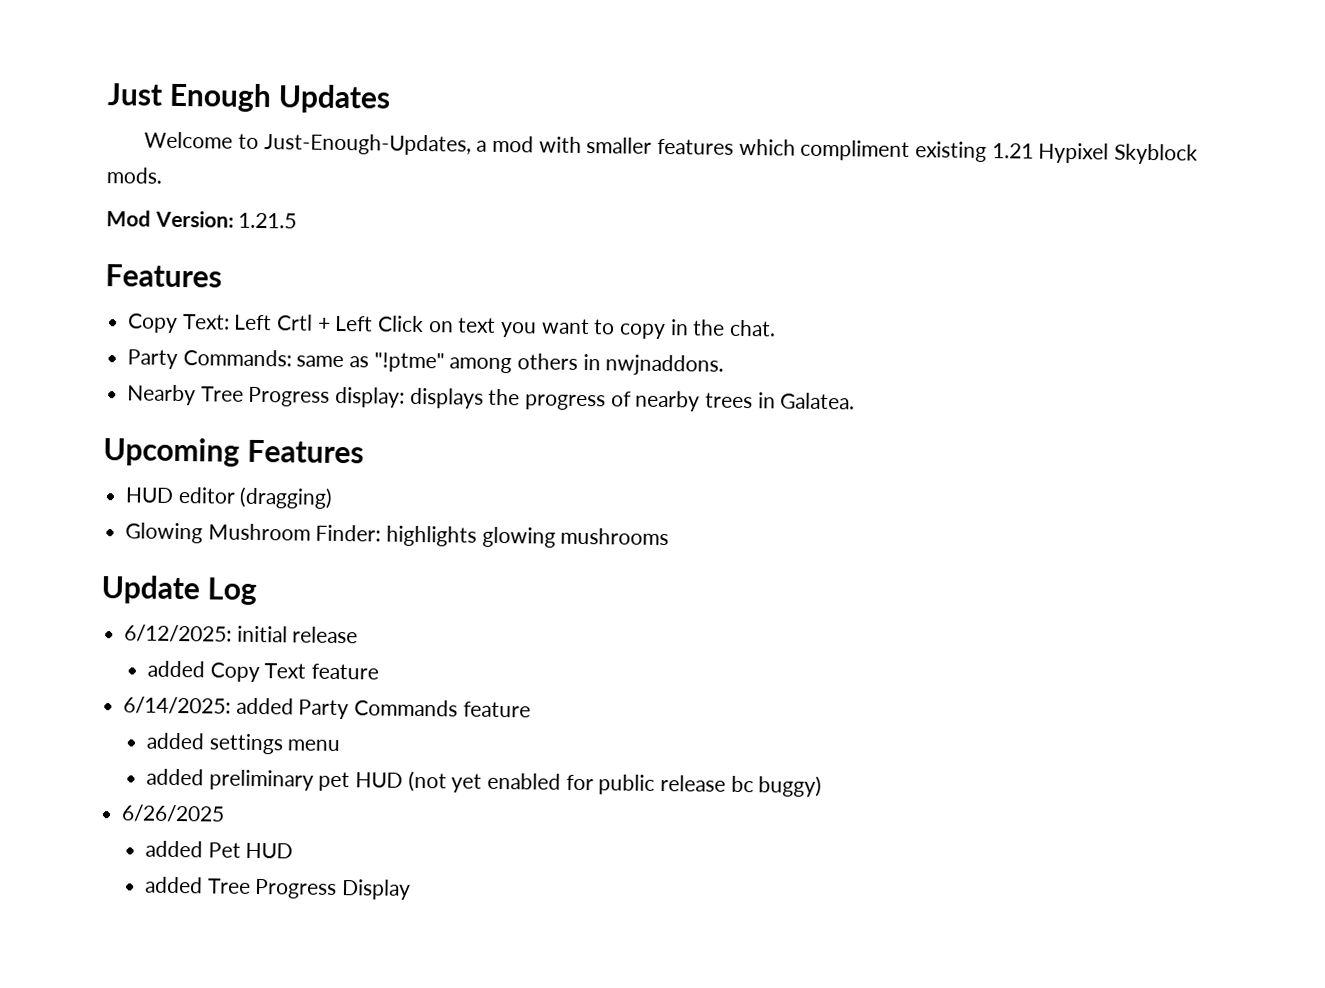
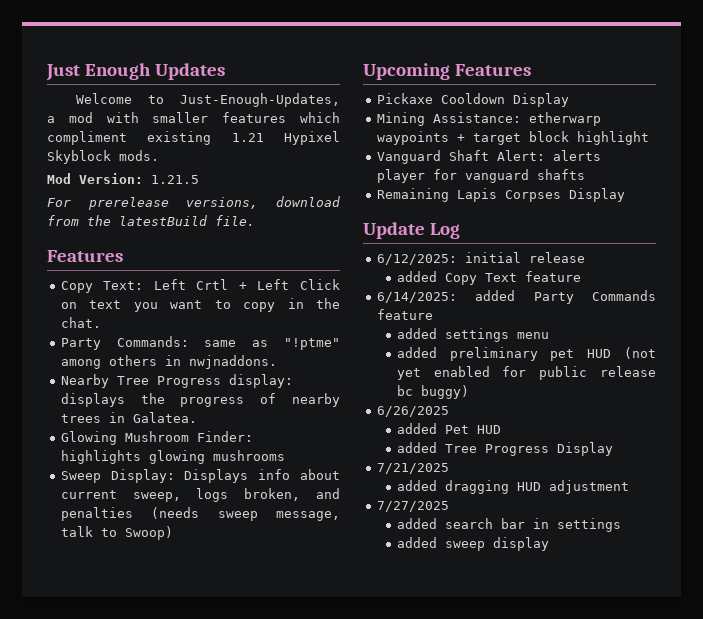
(298, 220) none -> [47,196,340,210] [47,215,255,226] // For prerelease versions, download from the latestBuild file.
[103,437,364,467] [125,486,334,509] // Upcoming Features // HUD editor (dragging) -> (197, 417) none
(670, 536) none -> [60,469,340,483] [60,488,340,502] [60,507,340,521] [60,526,173,540] [363,63,532,80] [376,93,569,107] [376,112,601,126] [376,131,649,145] [376,150,601,164] [376,169,585,183] [376,188,625,202] // Sweep Display: Displays info about current sweep, logs broken, and penalties (needs sweep message, talk to Swoop) // Upcoming Features // Pickaxe Cooldown Display // Mining Assistance: etherwarp waypoints + target block highlight // Vanguard Shaft Alert: alerts player for vanguard shafts // Remaining Lapis Corpses Display
(411, 889) none -> [376,463,449,474] [396,480,629,494] [376,501,449,512] [396,518,621,532] [396,537,549,551] // 7/21/2025 // added dragging HUD adjustment // 7/27/2025 // added search bar in settings // added sweep display

